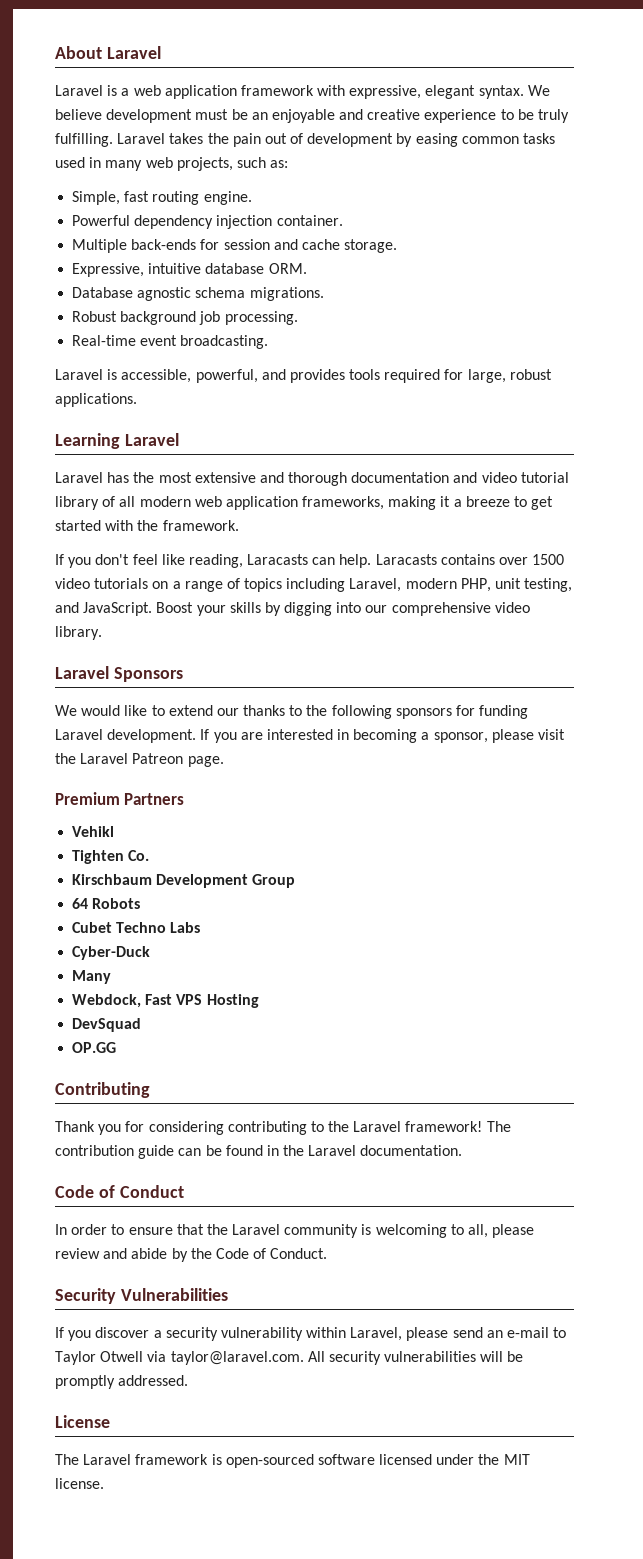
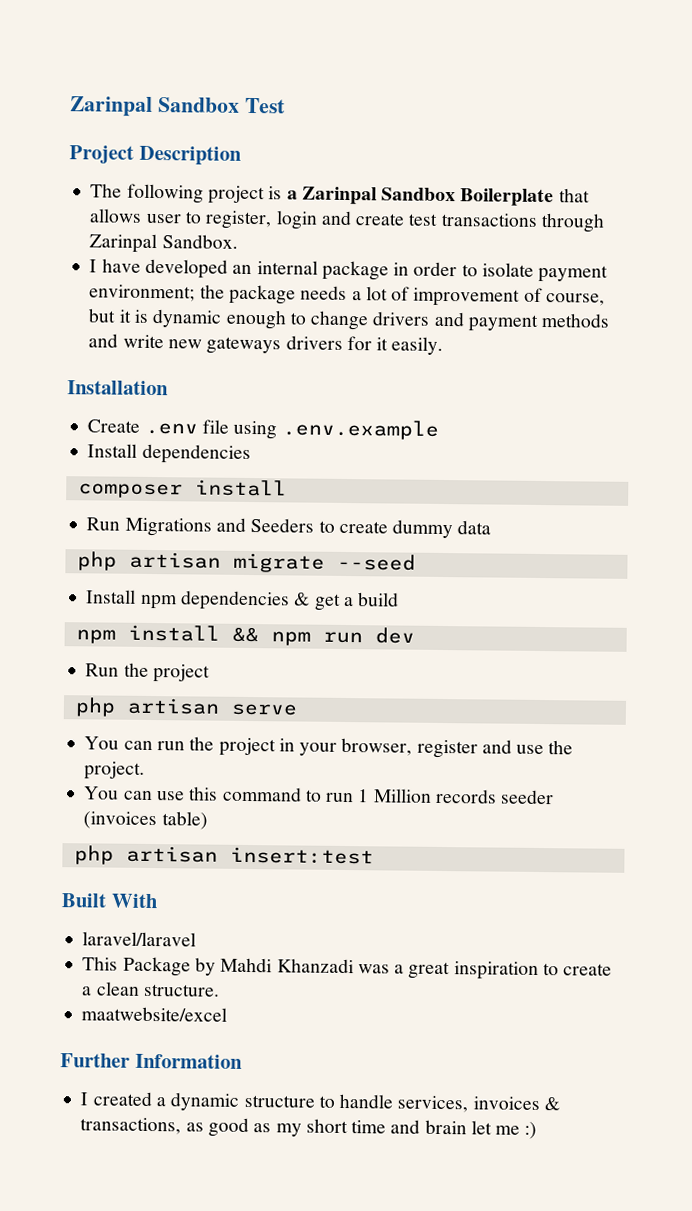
[55,46,161,59] [55,85,550,99] [55,109,570,123] [55,133,556,147] [55,157,289,171] [72,191,252,205] [72,215,343,229] [72,239,398,253] [72,263,307,277] [72,287,324,301] [72,311,298,325] [72,335,269,349] [55,369,552,383] [55,393,137,407] [55,433,179,449] [55,472,569,486] [55,496,554,510] [55,520,239,531] [55,554,565,568] [55,578,573,592] [55,602,530,616] [55,626,102,640] [55,666,183,682] [55,705,529,719] [55,729,566,743] [55,753,224,767] [55,792,185,805] [72,826,115,837] [72,850,150,864] [72,874,296,888] [72,898,141,909] [72,922,201,933] [72,946,151,960] [72,970,112,984] [72,994,259,1008] [72,1018,142,1032] [72,1042,117,1053] [55,1082,150,1098] [55,1121,511,1135] [55,1145,463,1159] [55,1185,184,1198] [55,1224,535,1238] [55,1248,328,1262] [55,1288,228,1304] [55,1327,567,1341] [55,1351,524,1365] [55,1375,189,1389] [55,1415,110,1428] [55,1454,530,1468] [55,1478,104,1489] About Laravel // Laravel is a web application framework with expressive, elegant syntax. We believe development must be an enjoyable and creative experience to be truly fulfilling. Laravel takes the pain out of development by easing common tasks used in many web projects, such as: // Simple, fast routing engine. // Powerful dependency injection container. // Multiple back-ends for session and cache storage. // Expressive, intuitive database ORM. // Database agnostic schema migrations. // Robust background job processing. // Real-time event broadcasting. // Laravel is accessible, powerful, and provides tools required for large, robust applications. // Learning Laravel // Laravel has the most extensive and thorough documentation and video tutorial library of all modern web application frameworks, making it a breeze to get started with the framework. // If you don't feel like reading, Laracasts can help. Laracasts contains over 1500 video tutorials on a range of topics including Laravel, modern PHP, unit testing, and JavaScript. Boost your skills by digging into our comprehensive video library. // Laravel Sponsors // We would like to extend our thanks to the following sponsors for funding Laravel development. If you are interested in becoming a sponsor, please visit the Laravel Patreon page. // Premium Partners // Vehikl // Tighten Co. // Kirschbaum Development Group // 64 Robots // Cubet Techno Labs // Cyber-Duck // Many // Webdock, Fast VPS Hosting // DevSquad // OP.GG // Contributing // Thank you for considering contributing to the Laravel framework! The contribution guide can be found in the Laravel documentation. // Code of Conduct // In order to ensure that the Laravel community is welcoming to all, please review and abide by the Code of Conduct. // Security Vulnerabilities // If you discover a security vulnerability within Laravel, please send an e-mail to Taylor Otwell via taylor@laravel.com. All security vulnerabilities will be promptly addressed. // License // The Laravel framework is open-sourced software licensed under the MIT license. -> [70,96,286,117] [69,145,242,165] [90,183,590,207] [89,208,605,233] [89,233,238,254] [89,258,609,283] [89,284,605,307] [88,308,611,332] [88,333,444,355] [67,380,169,396] [87,419,439,440] [87,443,251,465] [77,479,287,499] [86,517,492,539] [76,551,416,573] [86,589,400,611] [75,624,415,646] [85,662,210,683] [74,697,297,717] [84,736,574,759] [84,761,146,780] [83,786,555,805] [83,811,208,830] [73,845,374,865] [61,893,158,909] [82,931,197,947] [82,956,613,980] [81,981,220,997] [81,1006,228,1022] [60,1053,243,1069] [80,1091,560,1113] [80,1117,538,1140] Zarinpal Sandbox Test // Project Description // The following project is a Zarinpal Sandbox Boilerplate that allows user to register, login and create test transactions through Zarinpal Sandbox. // I have developed an internal package in order to isolate payment environment; the package needs a lot of improvement of course, but it is dynamic enough to change drivers and payment methods and write new gateways drivers for it easily. // Installation // Create .env file using .env.example // Install dependencies // composer install // Run Migrations and Seeders to create dummy data // php artisan migrate --seed // Install npm dependencies & get a build // npm install && npm run dev // Run the project // php artisan serve // You can run the project in your browser, register and use the project. // You can use this command to run 1 Million records seeder (invoices table) // php artisan insert:test // Built With // laravel/laravel // This Package by Mahdi Khanzadi was a great inspiration to create a clean structure. // maatwebsite/excel // Further Information // I created a dynamic structure to handle services, invoices & transactions, as good as my short time and brain let me :)

